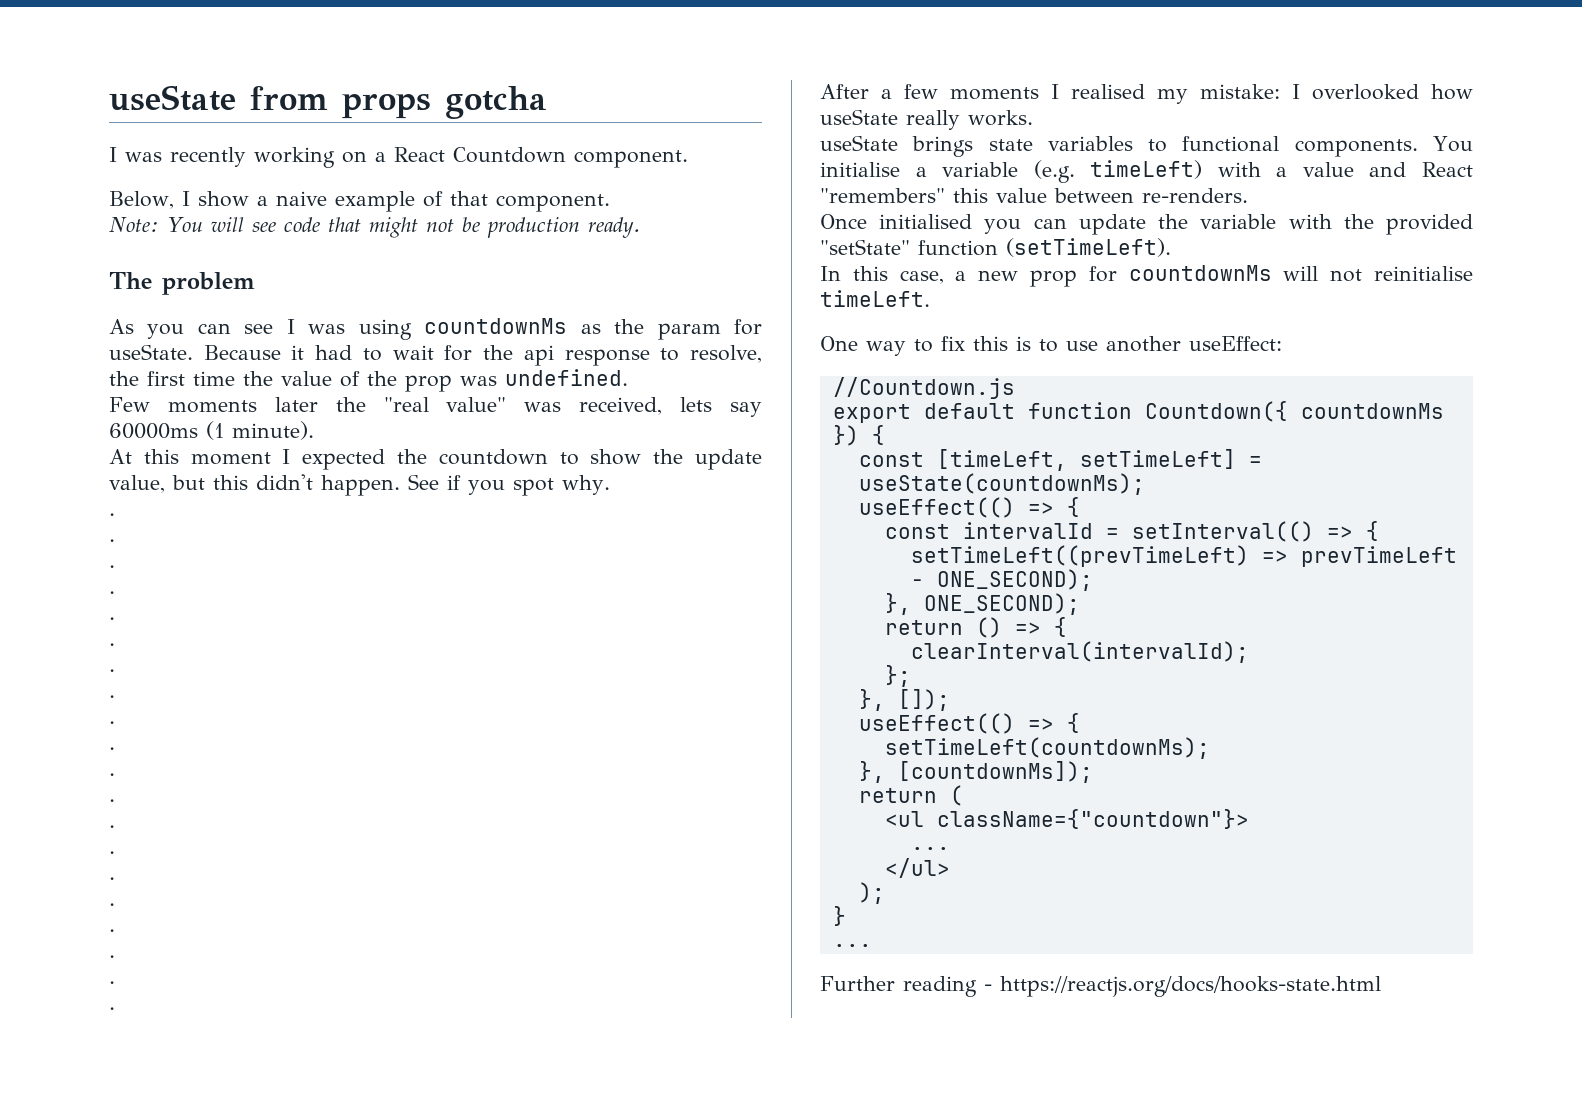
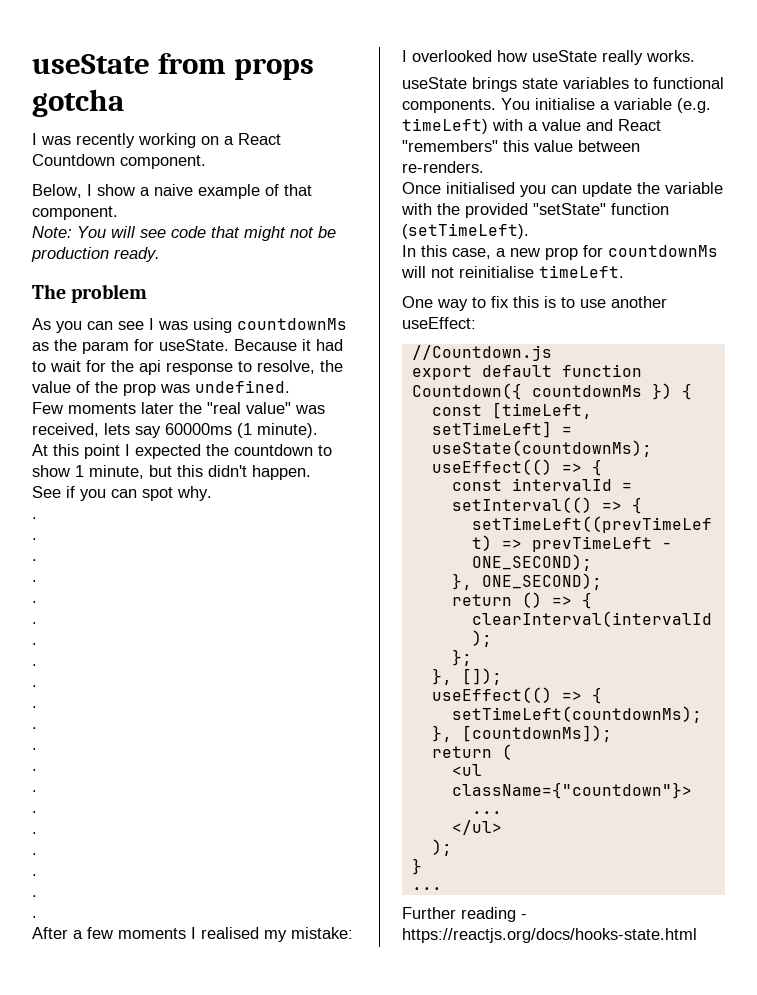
[147,371,273,386] first time the -> (343, 366) none
[190,452,271,465] moment -> [84,444,120,459] point
[653,449,762,470] [109,475,165,493] the update value, -> [75,465,144,479] 1 minute,
(400, 485) none -> (311, 472) //
(505, 487) none -> [111,489,137,498] can

